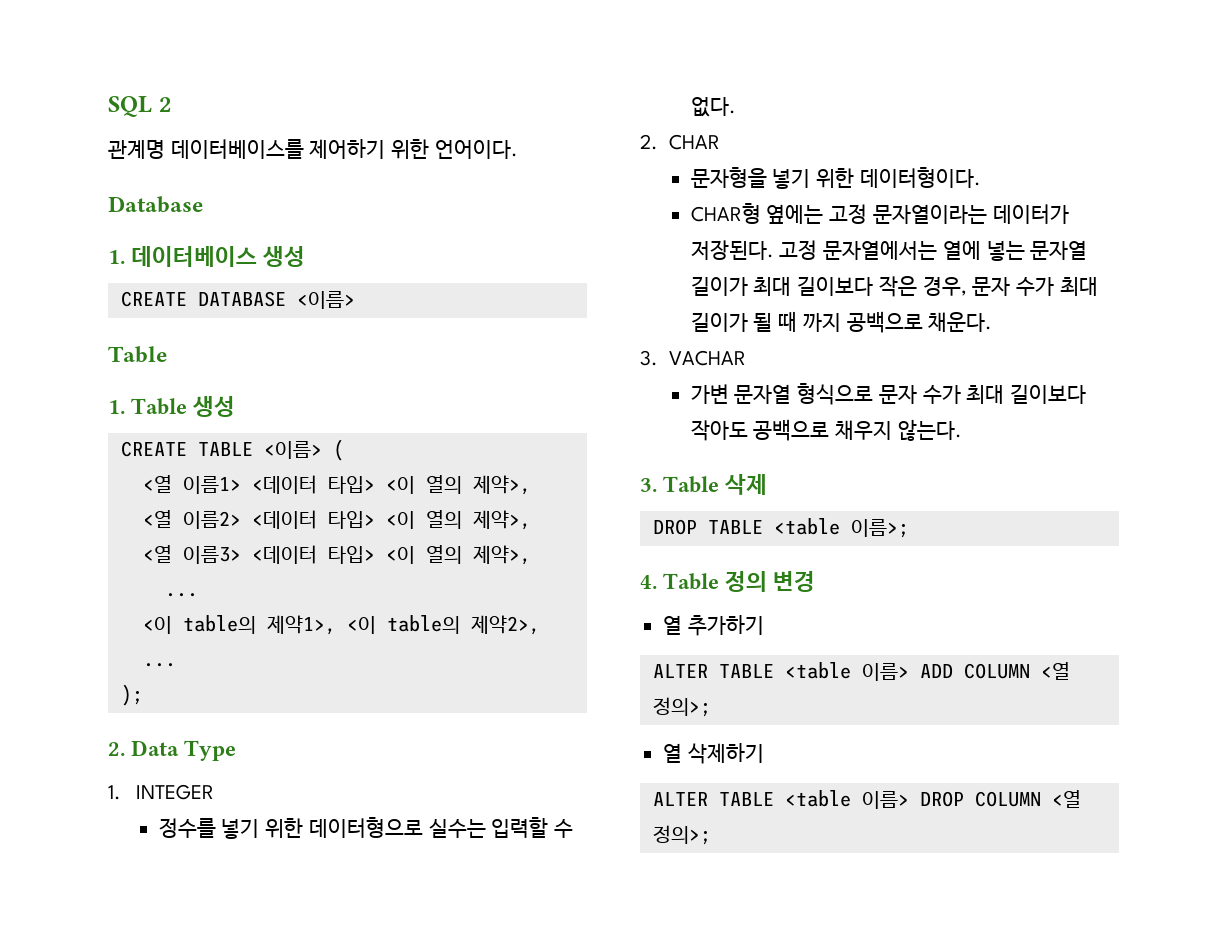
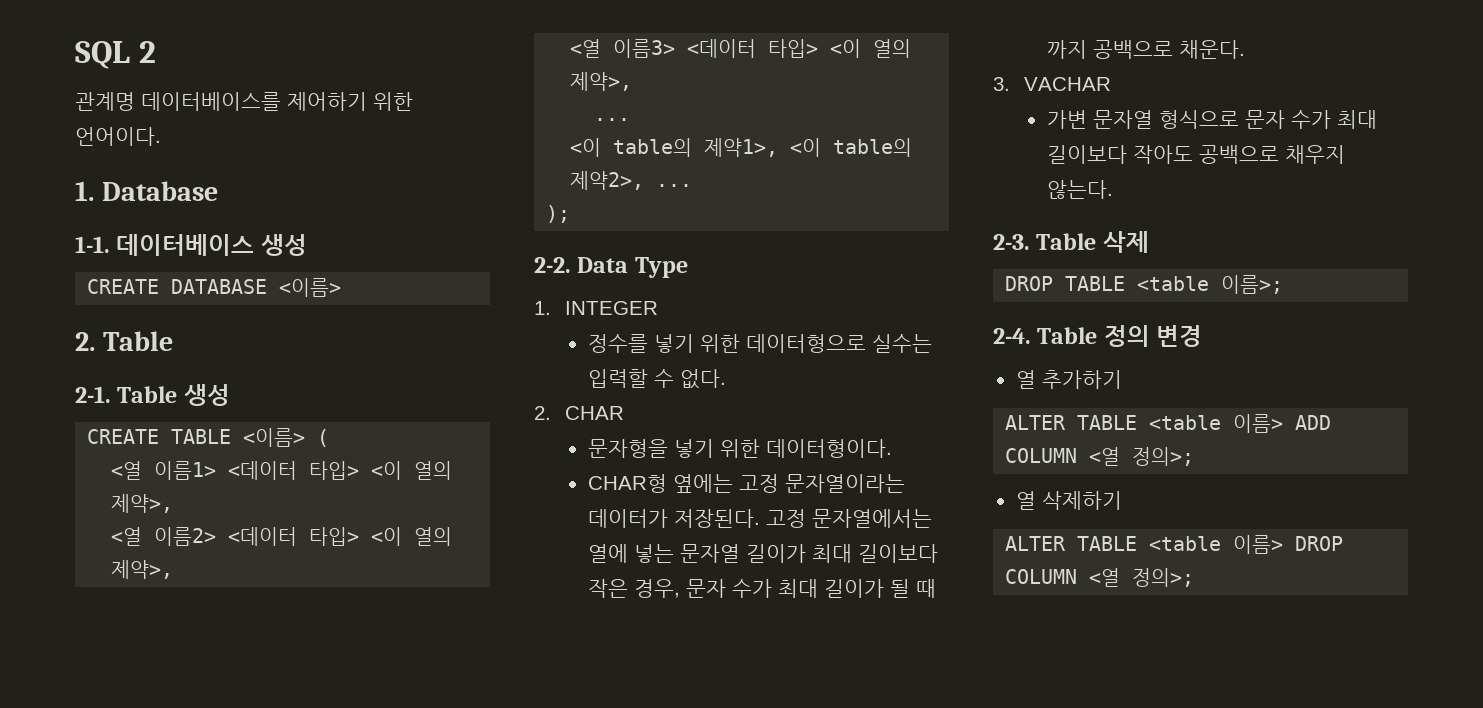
(518, 149) none -> [75,181,94,201] 1.
[108,250,125,264] 1. -> [75,236,110,253] 1-1.
(355, 300) none -> [75,332,95,351] 2.
[108,400,125,414] 1. -> [75,386,111,403] 2-1.
[108,742,125,756] 2. -> [534,257,571,273] 2-2.
[640,478,657,492] 3. -> [993,234,1030,250] 2-3.
[640,575,657,589] 4. -> [993,328,1031,344] 2-4.

